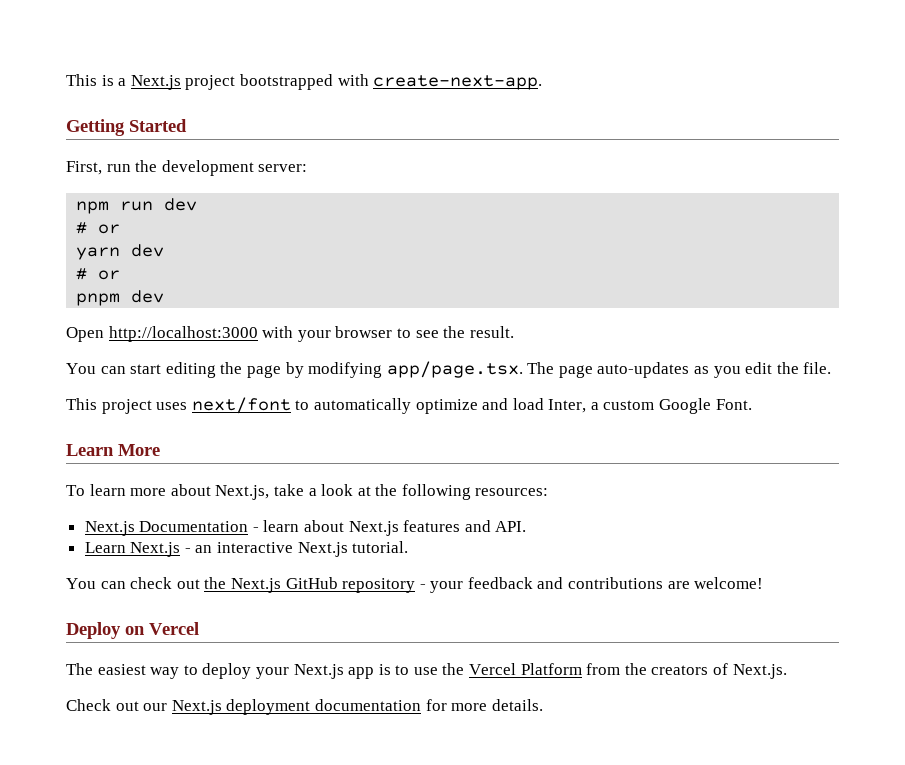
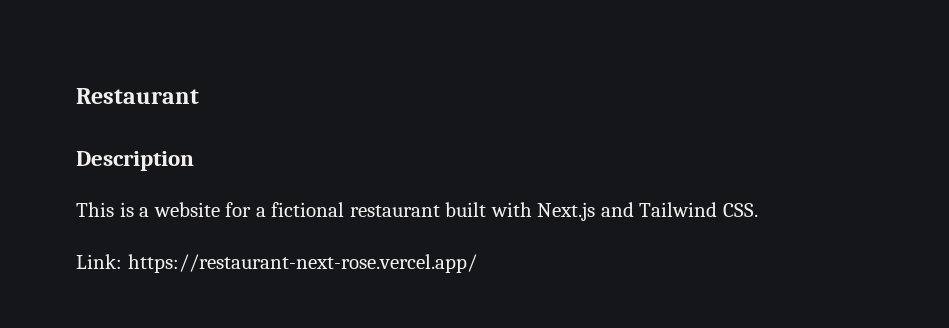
(66, 80) none -> [76,88,199,104] [76,151,194,171] Restaurant // Description //
[130,74,543,90] [66,119,187,136] [66,160,308,176] [76,198,198,214] [76,222,121,234] [76,244,165,260] [76,268,121,280] [76,290,165,306] [66,326,514,342] [66,361,832,378] [66,397,752,414] [66,444,160,456] [66,484,549,500] [84,520,527,536] [84,541,409,557] [66,577,764,593] [66,622,199,639] [66,663,787,679] [66,699,543,715] Next.js project bootstrapped with create-next-app. // Getting Started // First, run the development server: // npm run dev // # or // yarn dev // # or // pnpm dev // Open http://localhost:3000 with your browser to see the result. // You can start editing the page by modifying app/page.tsx. The page auto-updates as you edit the file. // This project uses next/font to automatically optimize and load Inter, a custom Google Font. // Learn More // To learn more about Next.js, take a look at the following resources: // Next.js Documentation - learn about Next.js features and API. // Learn Next.js - an interactive Next.js tutorial. // You can check out the Next.js GitHub repository - your feedback and contributions are welcome! // Deploy on Vercel // The easiest way to deploy your Next.js app is to use the Vercel Platform from the creators of Next.js. // Check out our Next.js deployment documentation for more details. -> [153,202,758,221] [76,254,477,273] website for a fictional restaurant built with Next.js and Tailwind CSS. // Link: https://restaurant-next-rose.vercel.app/

